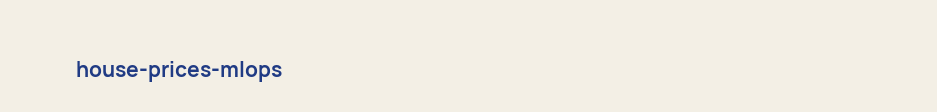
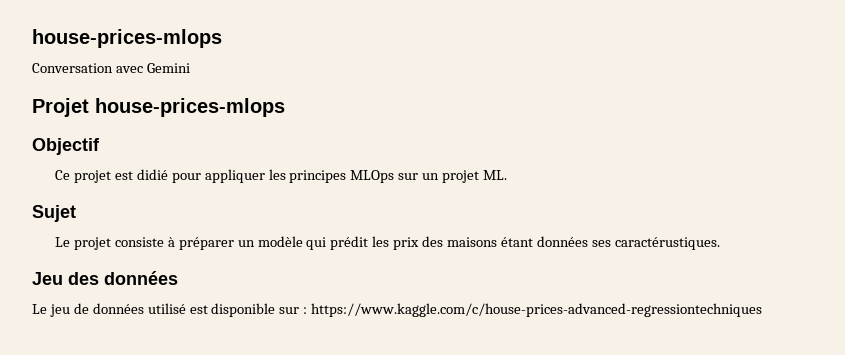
[76,61,282,82] house-prices-mlops -> [32,29,222,48] [32,63,190,73] [32,98,285,117] [32,138,100,155] [55,169,508,183] [32,205,76,222] [55,236,720,250] [32,271,178,285] [32,303,763,317] house-prices-mlops // Conversation avec Gemini // Projet house-prices-mlops // Objectif // Ce projet est didié pour appliquer les principes MLOps sur un projet ML. // Sujet // Le projet consiste à préparer un modèle qui prédit les prix des maisons étant données ses caractérustiques. // Jeu des données // Le jeu de données utilisé est disponible sur : https://www.kaggle.com/c/house-prices-advanced-regressiontechniques

